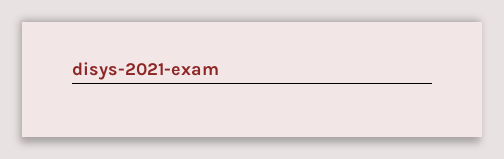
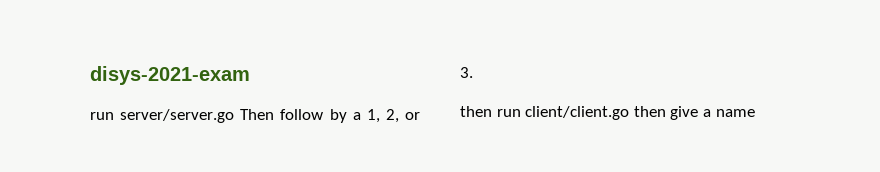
(219, 71) none -> [90,109,420,123] [460,67,473,78] [460,106,755,120] // run server/server.go Then follow by a 1, 2, or 3. // then run client/client.go then give a name

